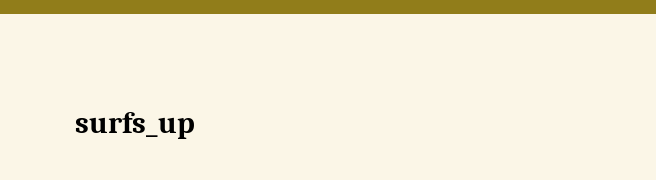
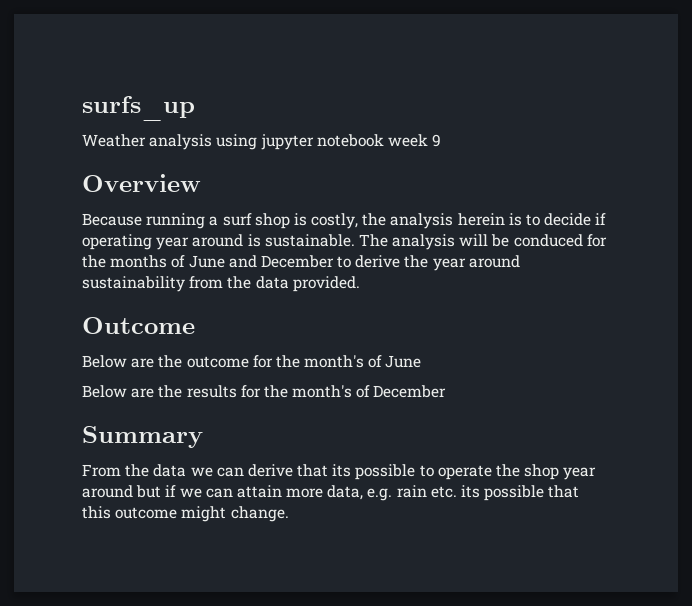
(195, 125) none -> [82,134,442,150] [82,174,201,192] [82,213,607,229] [82,234,607,250] [82,255,520,271] [82,276,360,292] [82,317,195,334] [82,355,422,368] [82,385,447,398] [82,426,203,448] [82,464,597,480] [82,485,580,501] [82,506,289,522] // Weather analysis using jupyter notebook week 9 // Overview // Because running a surf shop is costly, the analysis herein is to decide if operating year around is sustainable. The analysis will be conduced for the months of June and December to derive the year around sustainability from the data provided. // Outcome // Below are the outcome for the month's of June // Below are the results for the month's of December // Summary // From the data we can derive that its possible to operate the shop year around but if we can attain more data, e.g. rain etc. its possible that this outcome might change.

